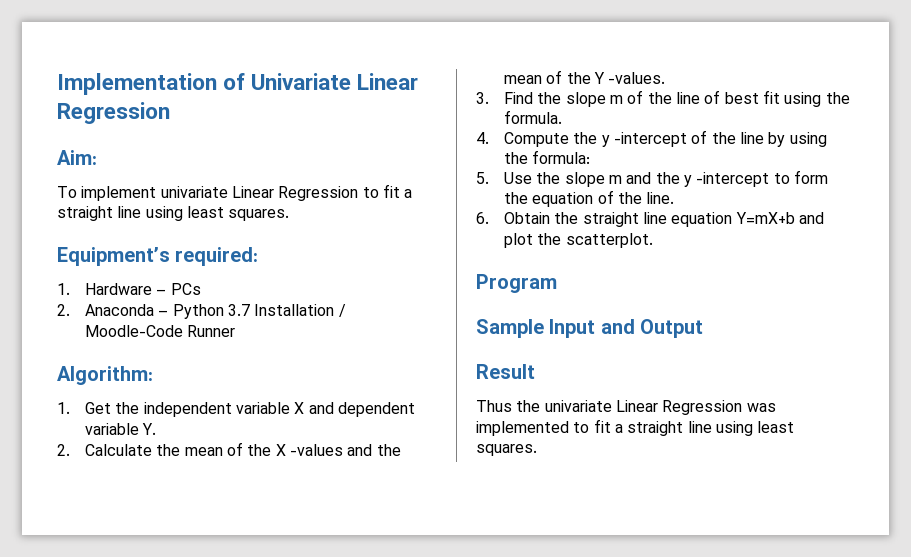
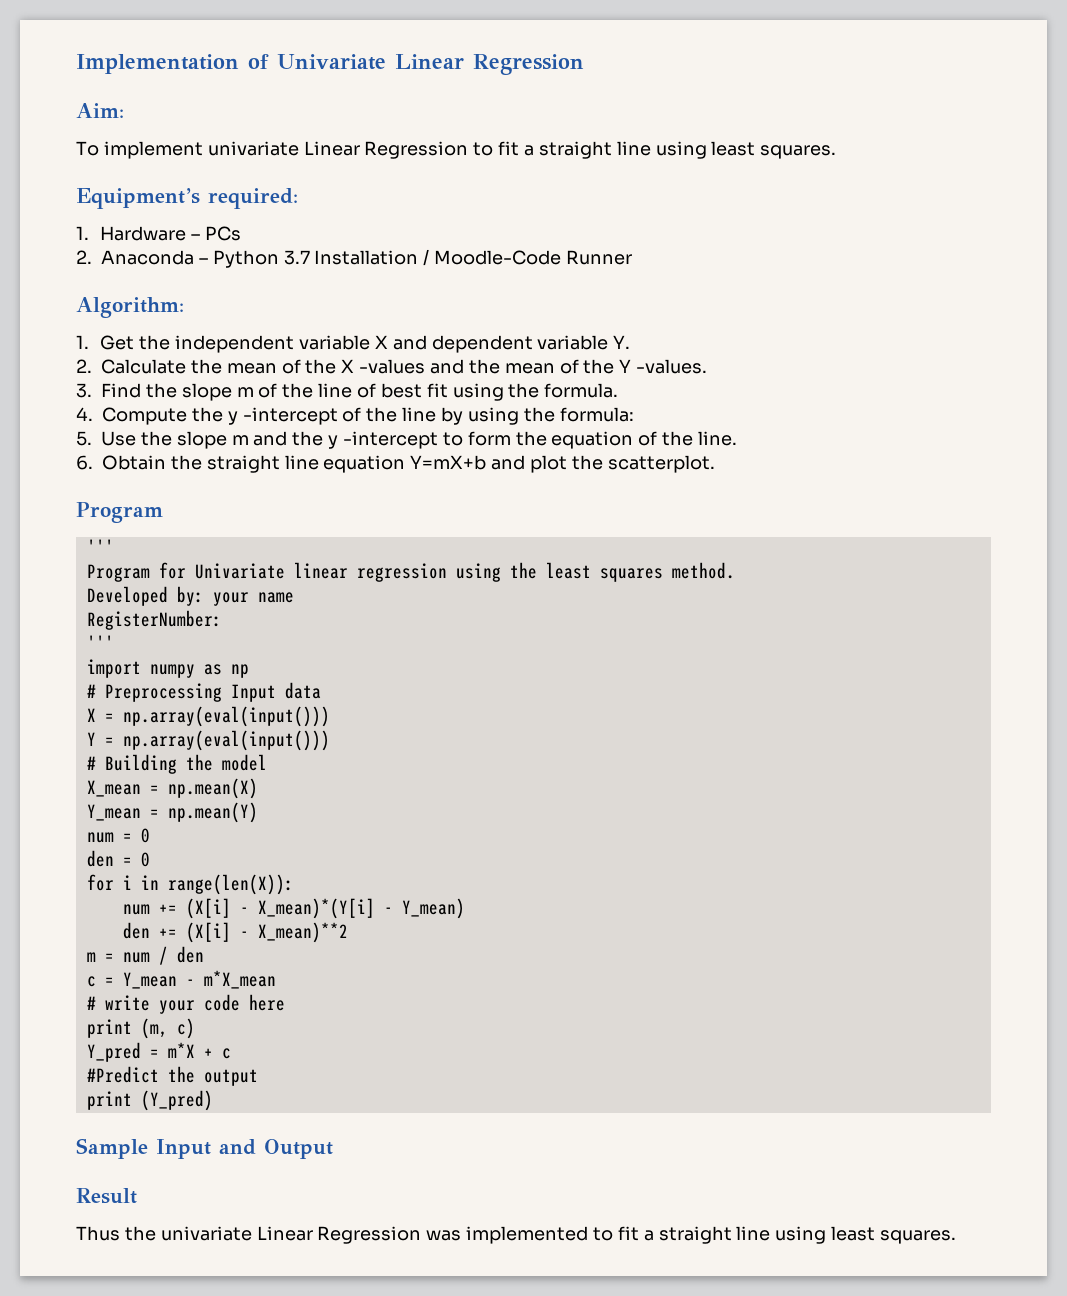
(557, 283) none -> [86,539,114,554] [86,562,735,582] [86,586,294,606] [86,610,222,630] [86,635,114,650] [86,659,249,678] [86,682,321,702] [86,706,330,727] [86,730,330,751] [86,754,267,774] [86,778,258,799] [86,802,258,823] [86,828,150,843] [86,850,150,867] [86,874,294,895] [122,898,465,919] [122,922,348,943] [86,946,204,965] [86,970,276,989] [86,994,285,1014] [86,1018,195,1039] [86,1042,231,1062] [86,1066,258,1086] [86,1090,213,1111] // ''' // Program for Univariate linear regression using the least squares method. // Developed by: your name // RegisterNumber: // ''' // import numpy as np // # Preprocessing Input data // X = np.array(eval(input())) // Y = np.array(eval(input())) // # Building the model // X_mean = np.mean(X) // Y_mean = np.mean(Y) // num = 0 // den = 0 // for i in range(len(X)): // num += (X[i] - X_mean)*(Y[i] - Y_mean) // den += (X[i] - X_mean)**2 // m = num / den // c = Y_mean - m*X_mean // # write your code here // print (m, c) // Y_pred = m*X + c // #Predict the output // print (Y_pred)

